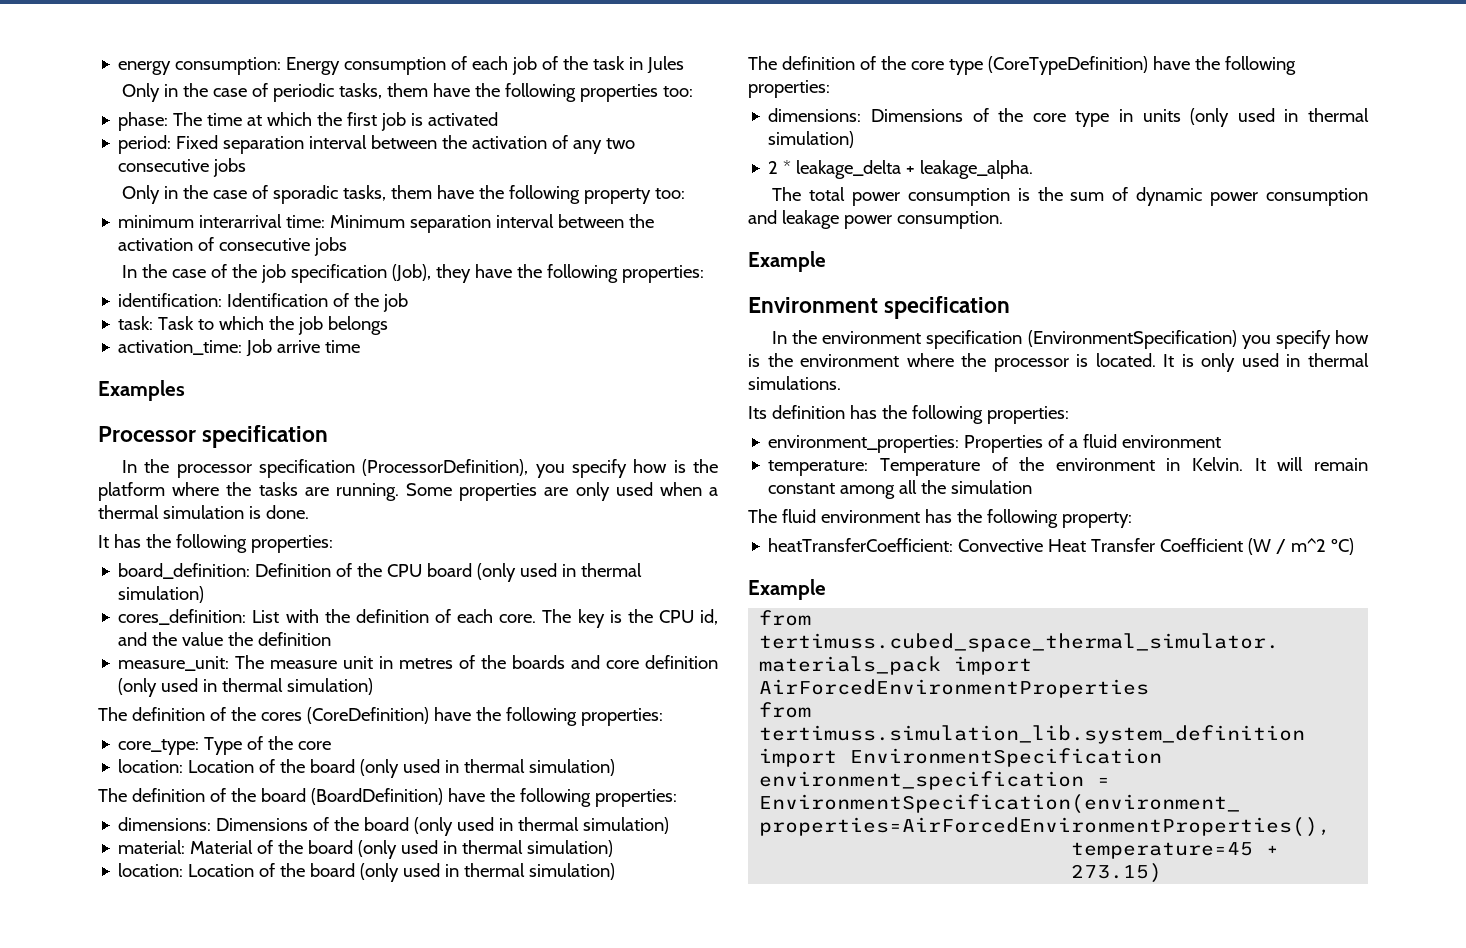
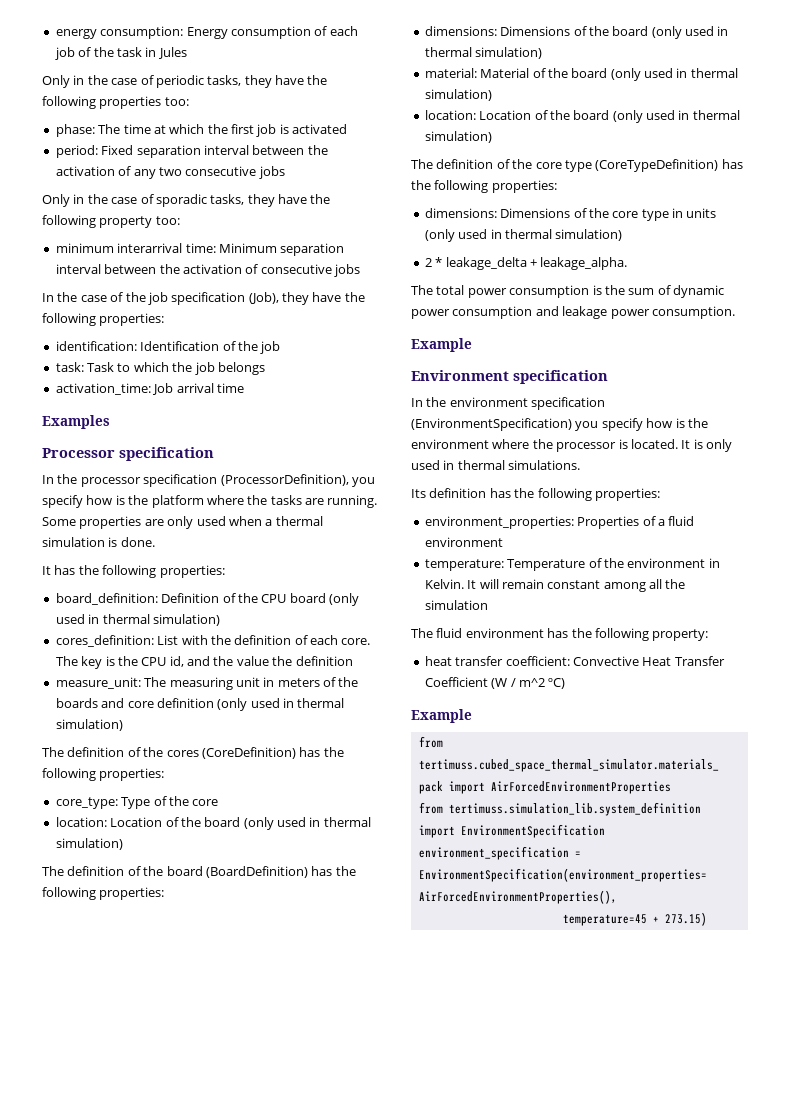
[387,83,429,97] them -> [244,75,272,88] they
[391,185,433,199] them -> [247,194,275,207] they
[277,340,321,353] arrive -> [176,383,214,393] arrival
[270,660,338,669] measure -> [169,677,233,690] measuring
[399,658,454,669] metres -> [277,678,320,687] meters
[433,707,471,721] have -> [299,747,321,757] has
[447,788,485,802] have -> [311,866,333,876] has
[1152,56,1190,70] have -> [721,159,743,169] has
[768,538,954,552] heatTransferCoefficient: -> [424,656,570,666] heat transfer coefficient:

